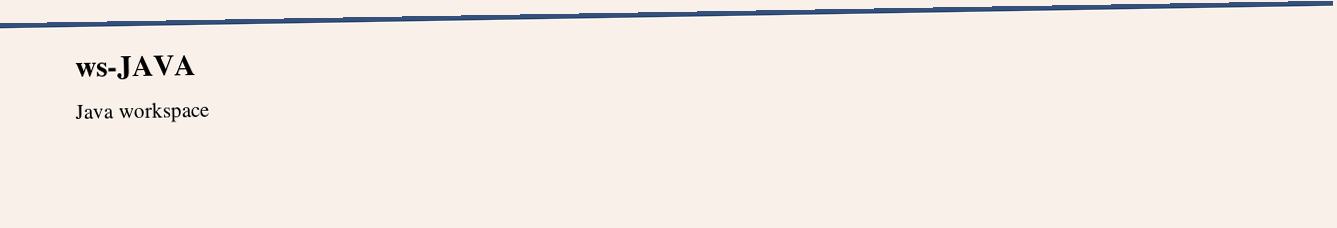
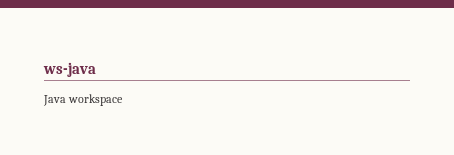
[74,55,196,81] ws-JAVA -> [43,62,96,77] ws-java

